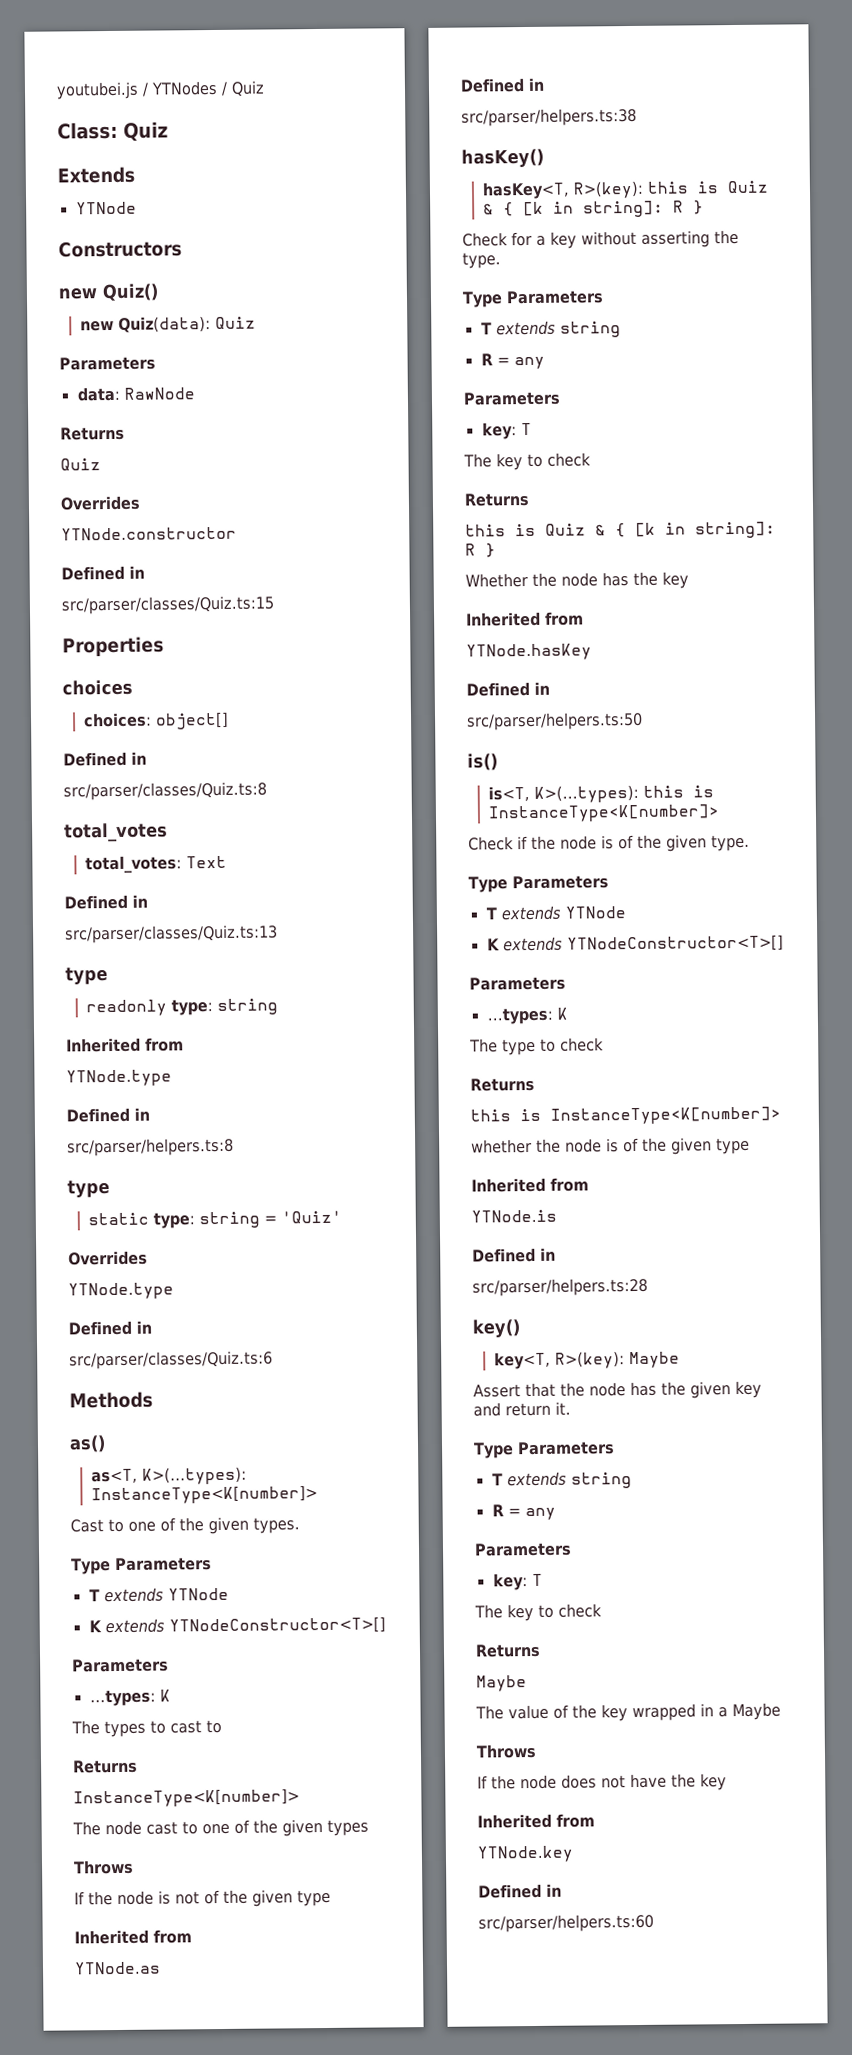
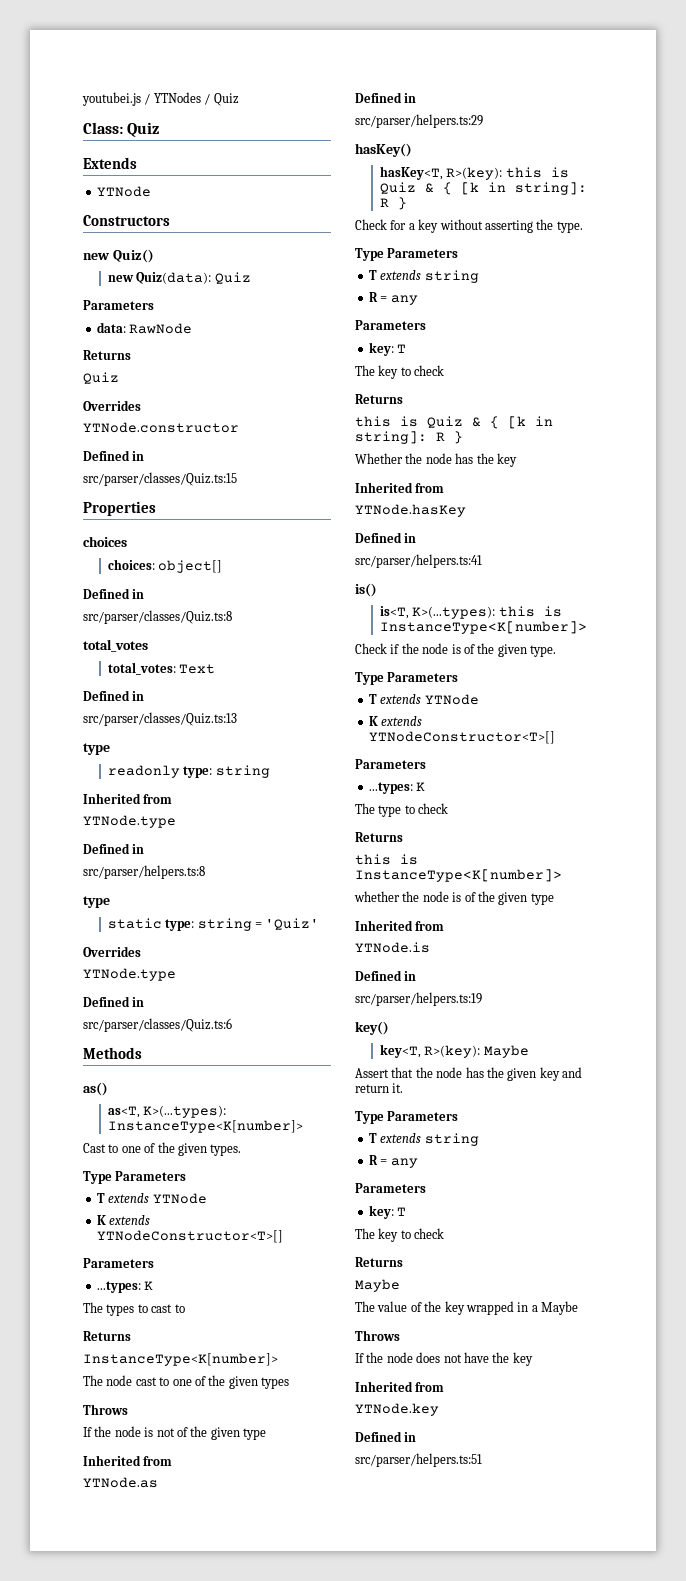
[461,107,637,127] src/parser/helpers.ts:38 -> [355,114,483,128] src/parser/helpers.ts:29
[466,711,643,731] src/parser/helpers.ts:50 -> [355,554,482,568] src/parser/helpers.ts:41
[472,1277,648,1297] src/parser/helpers.ts:28 -> [355,992,482,1006] src/parser/helpers.ts:19
[478,1913,654,1933] src/parser/helpers.ts:60 -> [355,1453,482,1467] src/parser/helpers.ts:51

